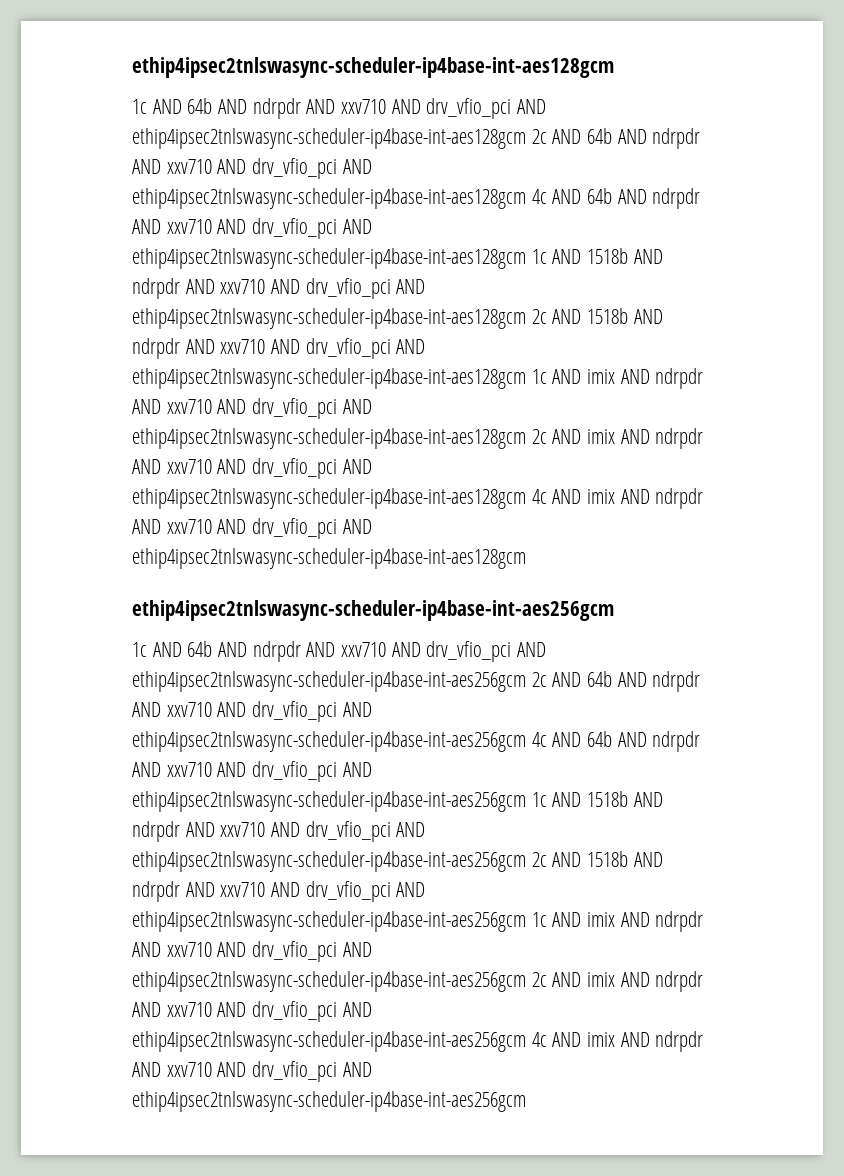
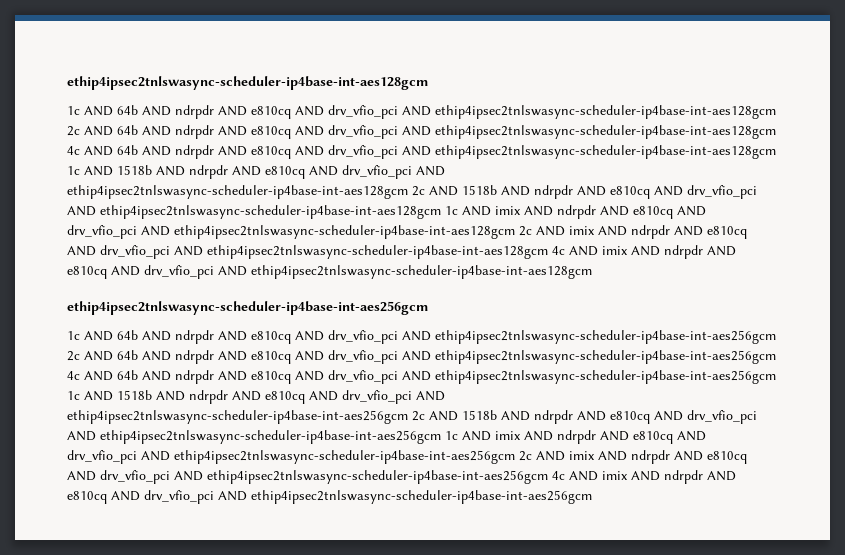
[341,99,387,114] xxv710 -> [251,106,291,119] e810cq
[166,159,212,174] xxv710 -> [251,126,291,139] e810cq
[166,219,212,234] xxv710 -> [251,146,291,159] e810cq
[220,279,266,294] xxv710 -> [265,166,305,179] e810cq
[220,339,266,354] xxv710 -> [610,186,650,199] e810cq
[166,399,212,414] xxv710 -> [633,206,673,219] e810cq
[166,459,212,474] xxv710 -> [707,226,747,239] e810cq
[166,519,212,534] xxv710 -> [67,266,107,279] e810cq
[341,642,387,657] xxv710 -> [251,331,291,344] e810cq
[166,702,212,717] xxv710 -> [251,351,291,364] e810cq
[166,762,212,777] xxv710 -> [251,371,291,384] e810cq
[220,822,266,837] xxv710 -> [265,391,305,404] e810cq
[220,882,266,897] xxv710 -> [610,411,650,424] e810cq
[166,942,212,957] xxv710 -> [633,431,673,444] e810cq
[166,1002,212,1017] xxv710 -> [707,451,747,464] e810cq
[166,1062,212,1077] xxv710 -> [67,491,107,504] e810cq

